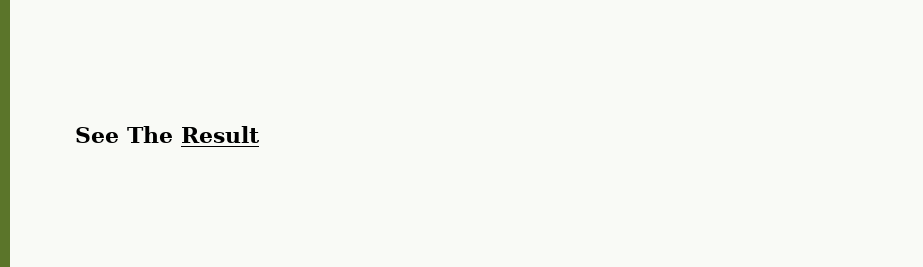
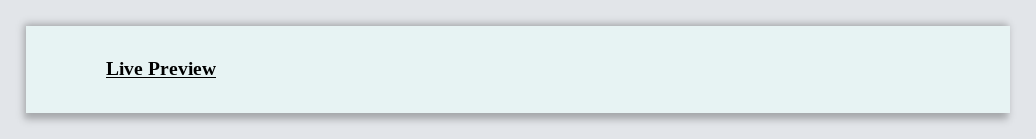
[75,126,260,143] See The Result -> [106,62,217,75] Live Preview

